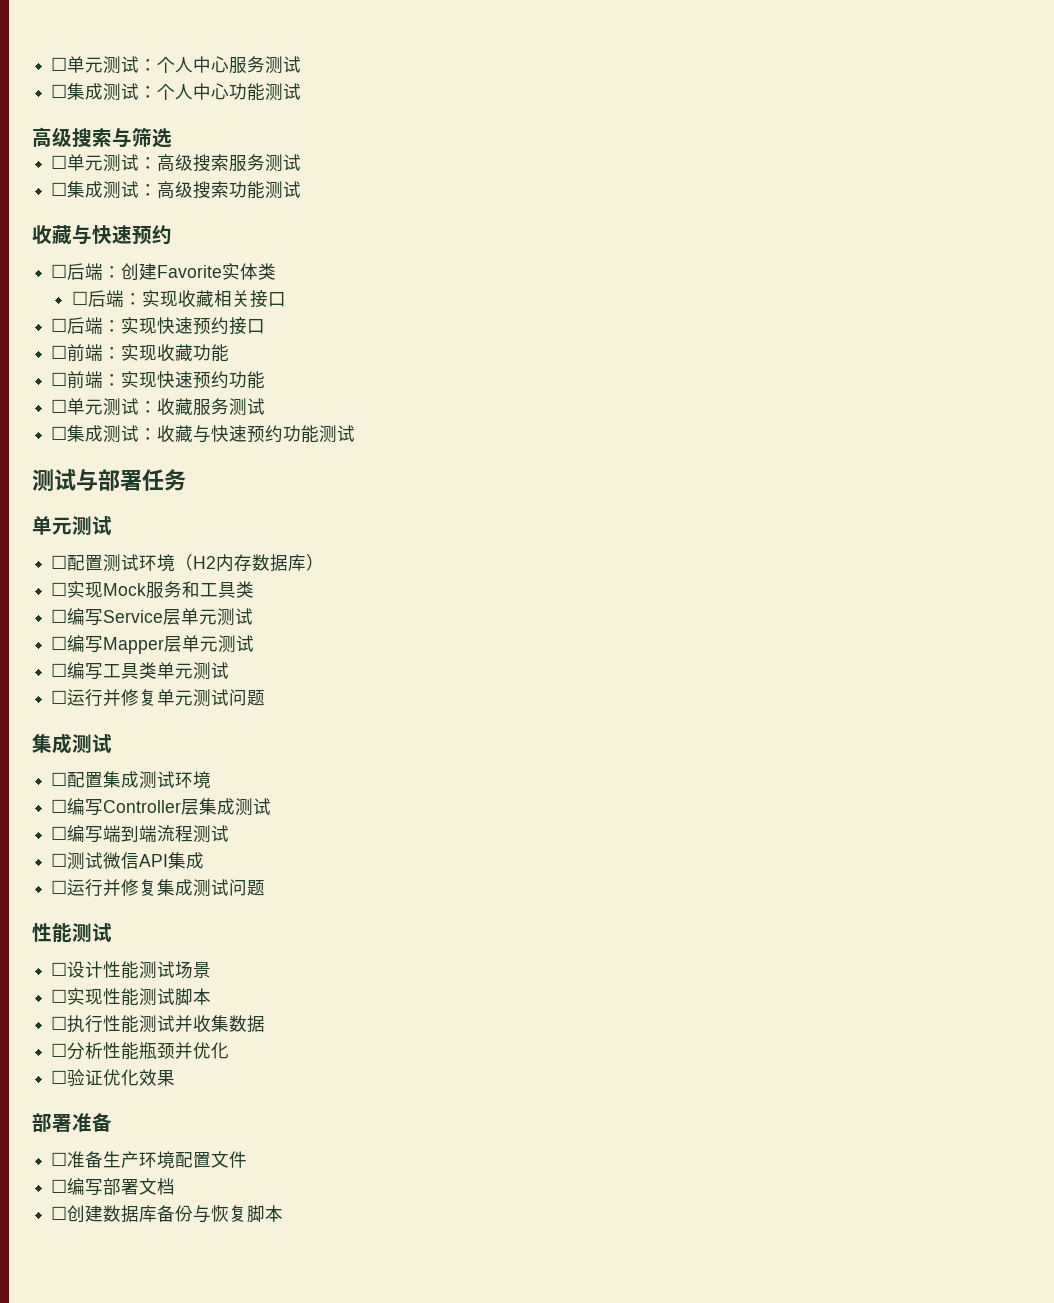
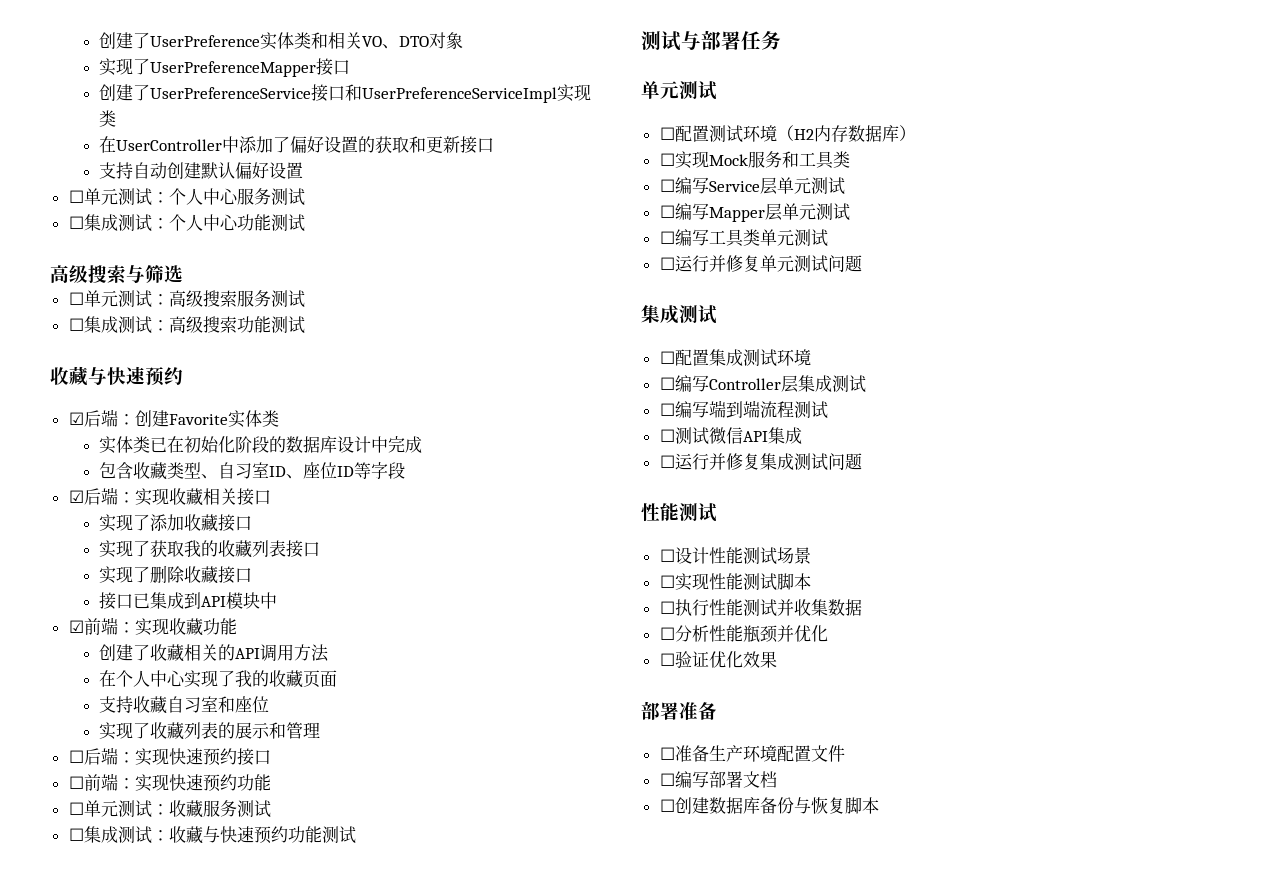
(51, 64) none -> [99,32,464,50] [99,58,351,77] [99,84,592,103] [99,110,117,127] [99,136,495,154] [99,162,304,179] 创建了UserPreference实体类和相关VO、DTO对象 // 实现了UserPreferenceMapper接口 // 创建了UserPreferenceService接口和UserPreferenceServiceImpl实现类 // 在UserController中添加了偏好设置的获取和更新接口 // 支持自动创建默认偏好设置 //
[51,264,68,278] ☐ -> [68,412,84,425] ☑
[71,291,88,305] ☐ -> [99,436,423,454] [99,462,406,480] [68,490,84,503] 实体类已在初始化阶段的数据库设计中完成 // 包含收藏类型、自习室ID、座位ID等字段 // ☑
(286, 299) none -> [99,514,253,532] [99,540,321,558] [99,565,253,584] [99,592,278,610] [68,617,237,636] [99,644,330,662] [99,670,338,688] [99,696,270,714] [99,722,321,740] // 实现了添加收藏接口 // 实现了获取我的收藏列表接口 // 实现了删除收藏接口 // 接口已集成到API模块中 // ☑前端：实现收藏功能 // 创建了收藏相关的API调用方法 // 在个人中心实现了我的收藏页面 // 支持收藏自习室和座位 // 实现了收藏列表的展示和管理
[51,344,230,362] // ☐前端：实现收藏功能 -> (271, 757) none

